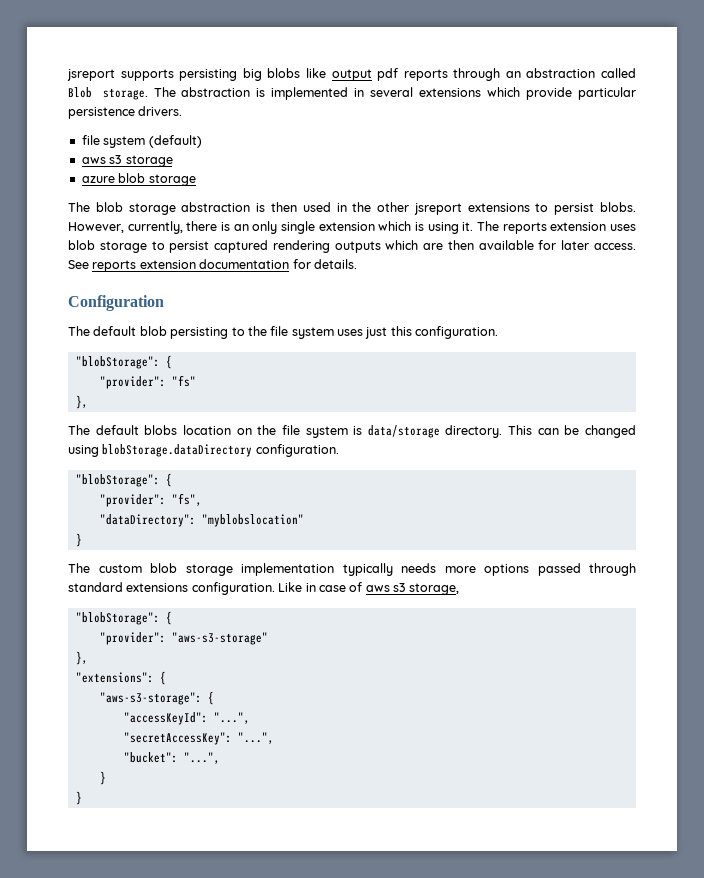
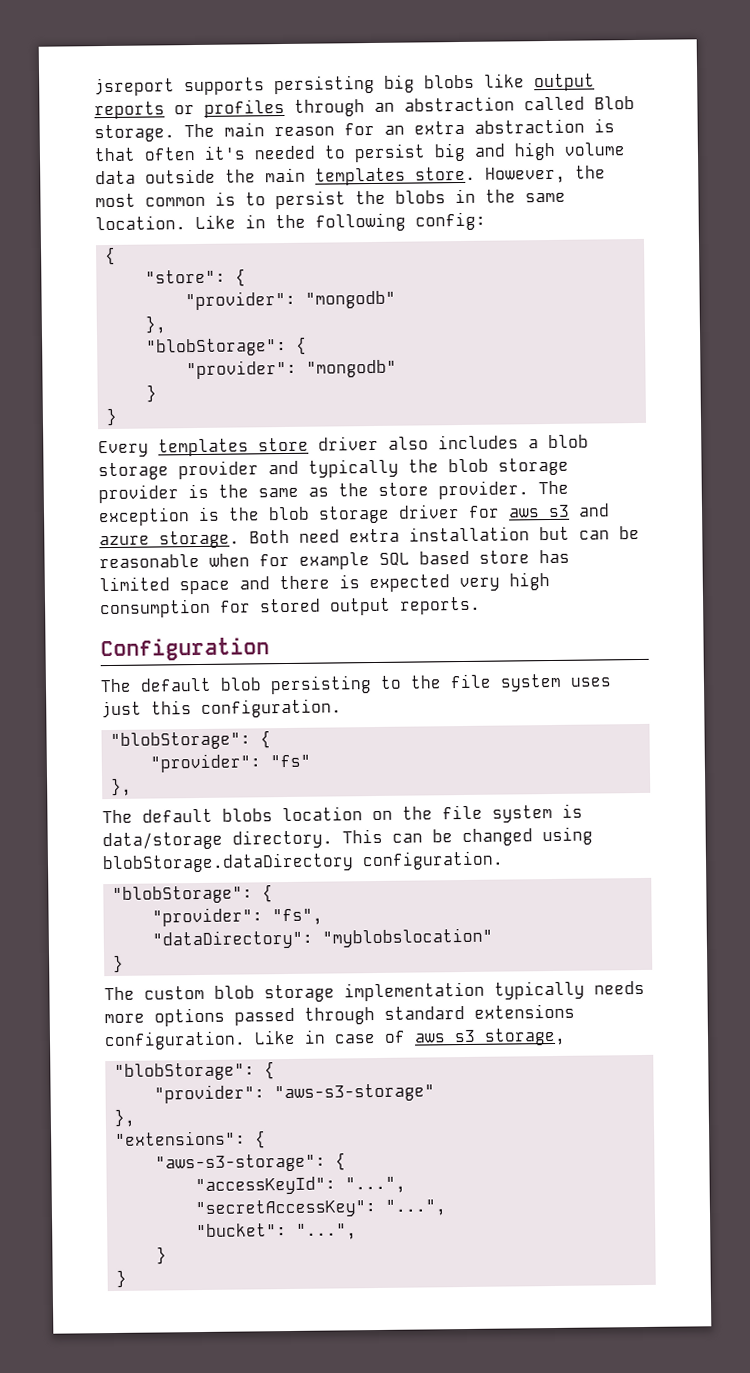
[377,68,448,81] pdf reports -> [94,98,285,120] reports or profiles
[181,87,636,100] [68,106,183,119] [81,135,202,148] [81,155,173,167] [81,173,196,186] [68,202,636,215] [68,221,637,234] [68,240,636,253] [68,259,357,272] abstraction is implemented in several extensions which provide particular persistence drivers. // file system (default) // aws s3 storage // azure blob storage // The blob storage abstraction is then used in the other jsreport extensions to persist blobs. However, currently, there is an only single extension which is using it. The reports extension uses blob storage to persist captured rendering outputs which are then available for later access. See reports extension documentation for details. -> [224,118,615,137] [94,141,625,163] [95,165,606,186] [95,188,566,210] [95,211,486,232] [104,246,117,266] [145,268,247,287] [185,290,397,311] [145,315,167,334] [146,336,308,357] [186,359,398,380] [146,384,158,403] [106,407,119,427] [98,434,589,458] [98,457,569,481] [98,480,569,504] [98,503,610,527] [99,525,640,549] [99,549,570,570] [99,572,550,595] [100,596,481,619] main reason for an extra abstraction is that often it's needed to persist big and high volume data outside the main templates store. However, the most common is to persist the blobs in the same location. Like in the following config: // { // "store": { // "provider": "mongodb" // }, // "blobStorage": { // "provider": "mongodb" // } // } // Every templates store driver also includes a blob storage provider and typically the blob storage provider is the same as the store provider. The exception is the blob storage driver for aws s3 and azure storage. Both need extra installation but can be reasonable when for example SQL based store has limited space and there is expected very high consumption for stored output reports.

